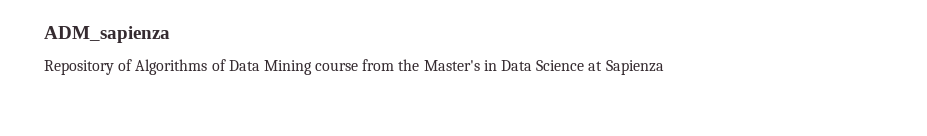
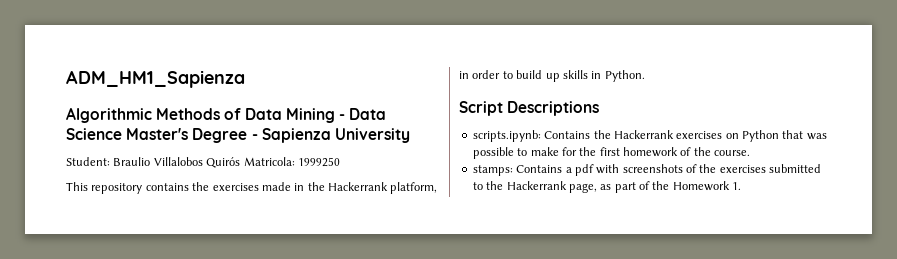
[44,26,170,43] [44,59,664,75] ADM_sapienza // Repository of Algorithms of Data Mining course from the Master's in Data Science at Sapienza -> [66,70,245,88] [66,107,387,123] [66,128,410,143] [66,157,340,168] [66,182,438,194] [459,70,645,82] [459,101,600,116] [472,130,827,142] [472,147,751,159] [472,164,822,176] [472,181,742,193] ADM_HM1_Sapienza // Algorithmic Methods of Data Mining - Data Science Master's Degree - Sapienza University // Student: Braulio Villalobos Quirós Matricola: 1999250 // This repository contains the exercises made in the Hackerrank platform, in order to build up skills in Python. // Script Descriptions // scripts.ipynb: Contains the Hackerrank exercises on Python that was possible to make for the first homework of the course. // stamps: Contains a pdf with screenshots of the exercises submitted to the Hackerrank page, as part of the Homework 1.

